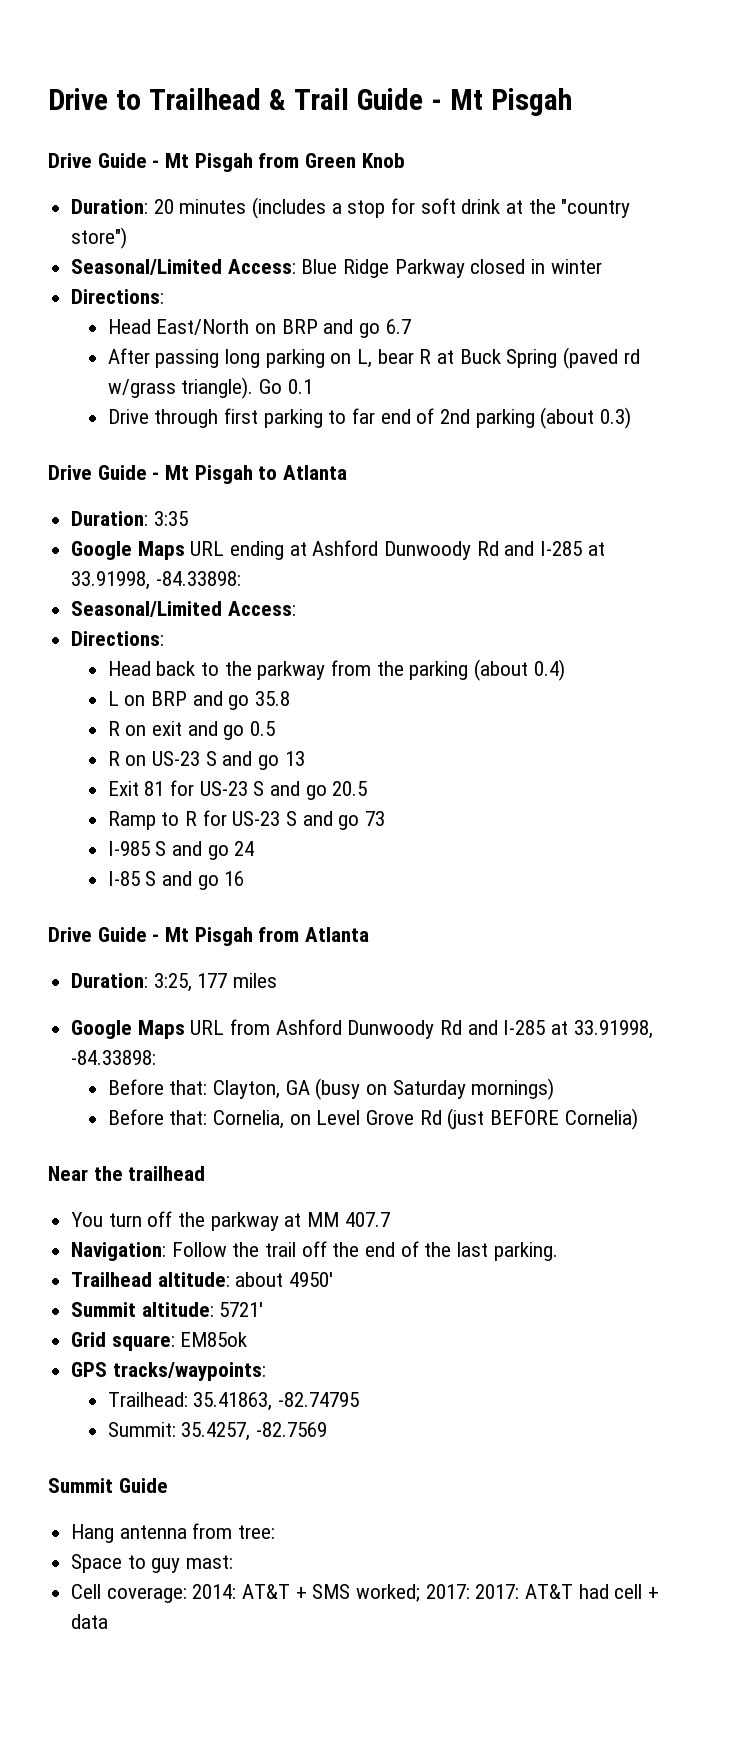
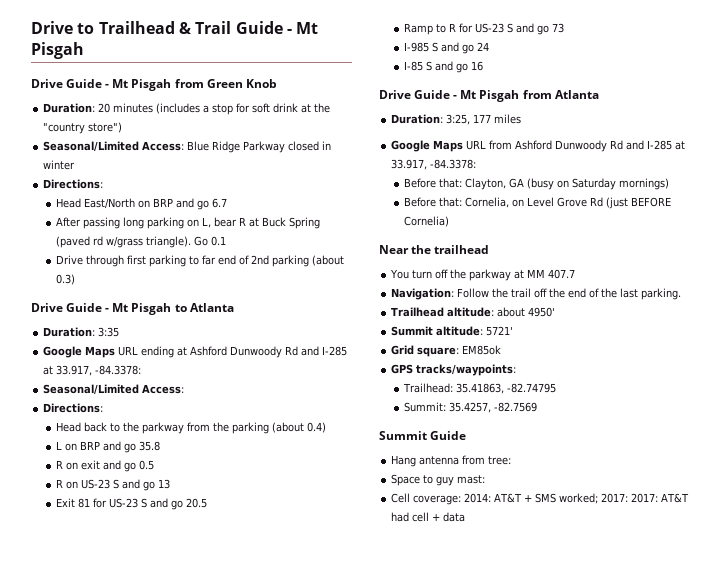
[71,571,241,590] 33.91998, -84.33898: -> [56,365,142,376] 33.917, -84.3378:
[573,1020,653,1039] [71,1050,157,1065] 33.91998, -84.33898: -> [391,159,477,170] 33.917, -84.3378:

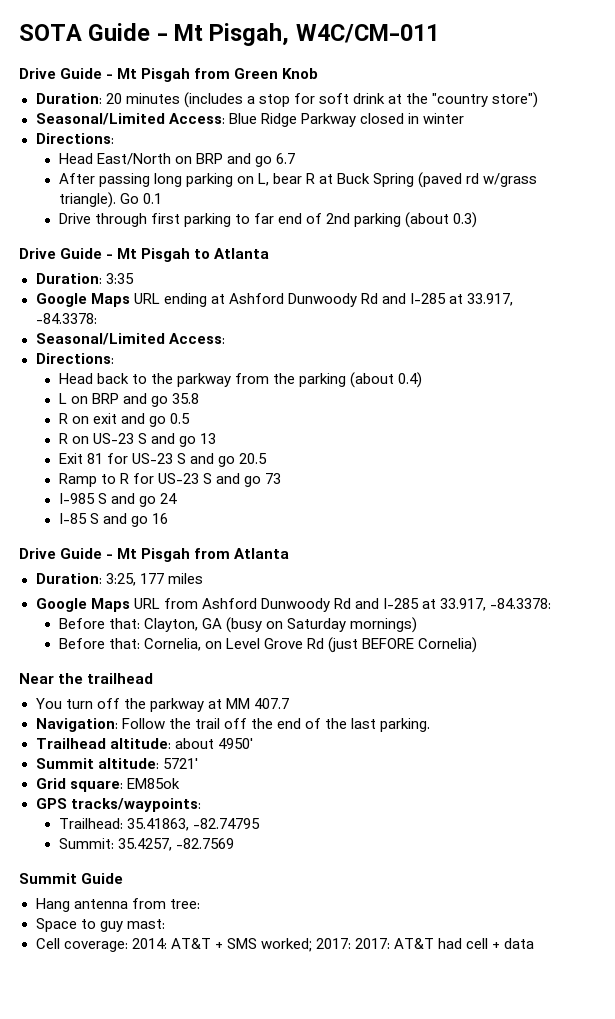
[31,21,319,34] [31,42,84,59] Drive to Trailhead & Trail Guide - Mt Pisgah -> [19,23,439,46] SOTA Guide - Mt Pisgah, W4C/CM-011

